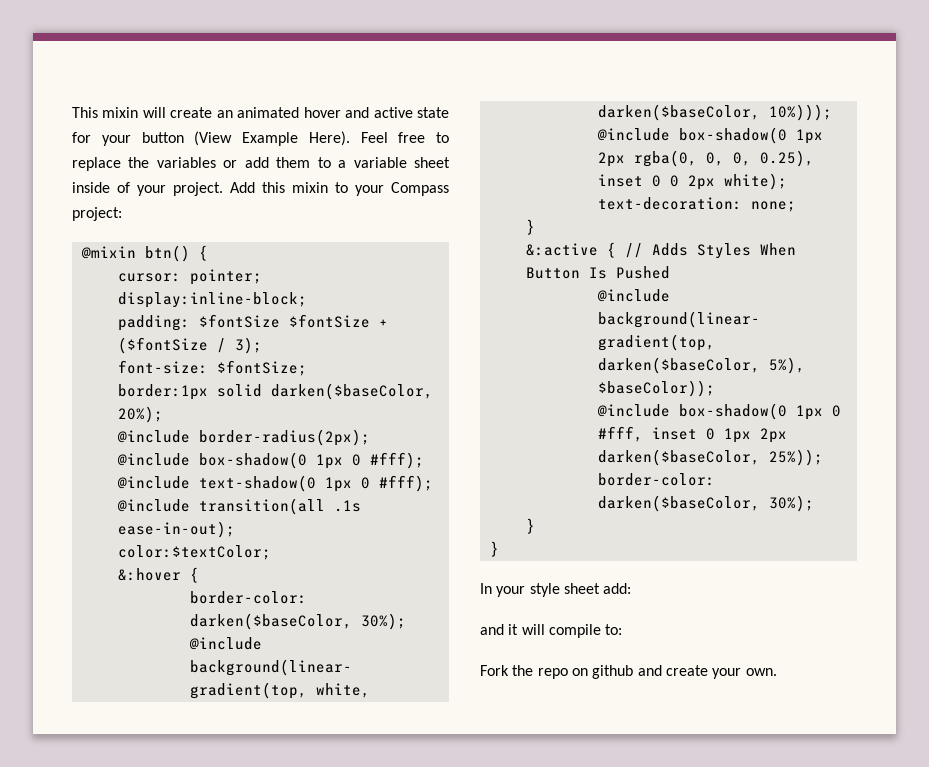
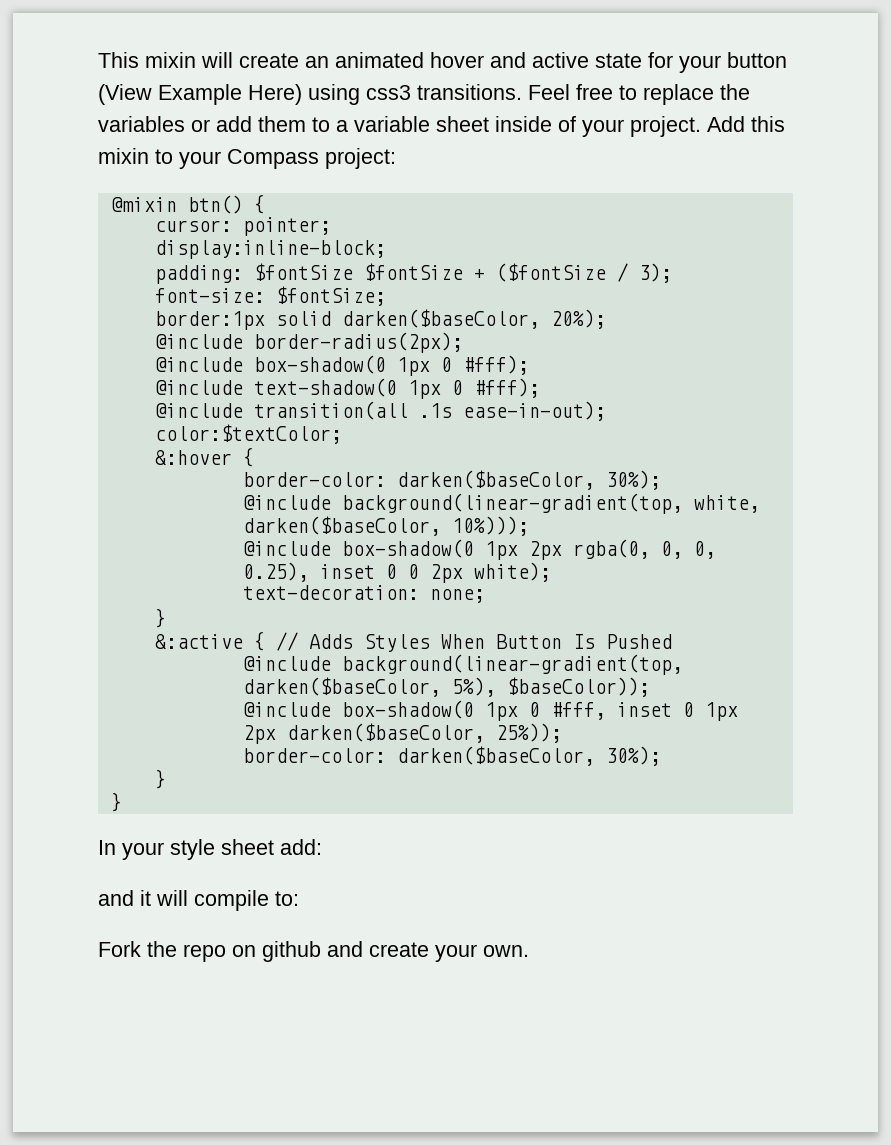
[308,131,350,146] Here). -> [248,84,522,105] Here) using css3 transitions.

